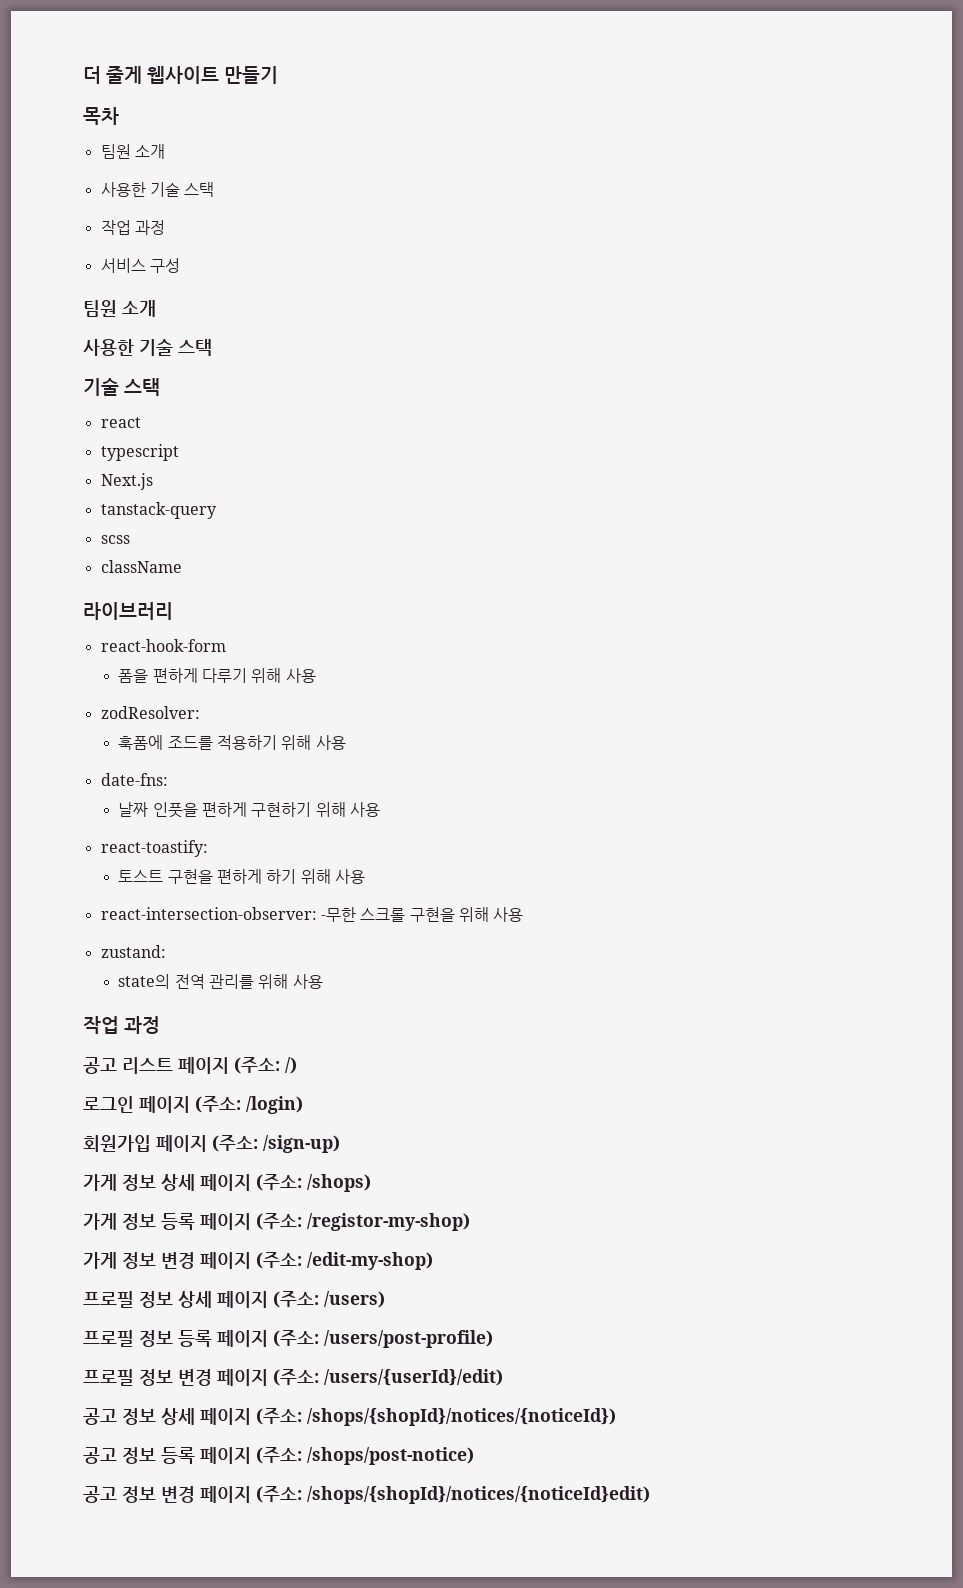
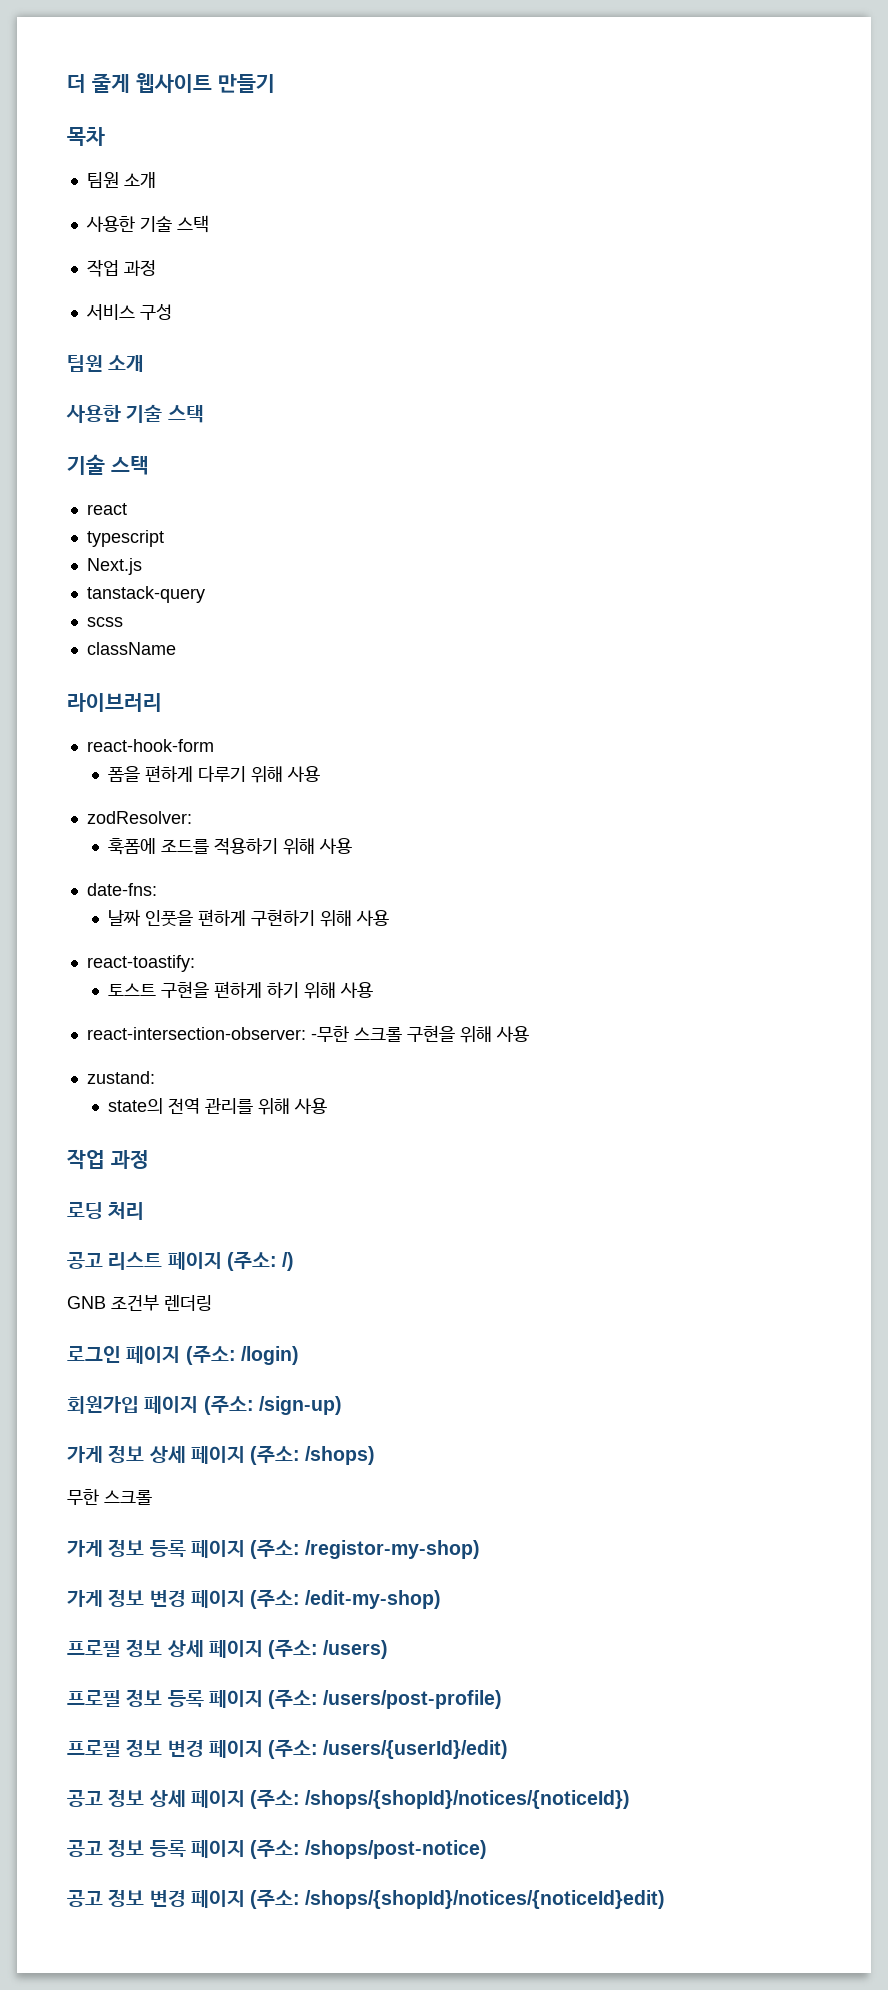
(160, 1025) none -> [67,1202,145,1220] // 로딩 처리
(297, 1065) none -> [67,1295,212,1311] // GNB 조건부 렌더링
(371, 1183) none -> [67,1489,152,1505] // 무한 스크롤

